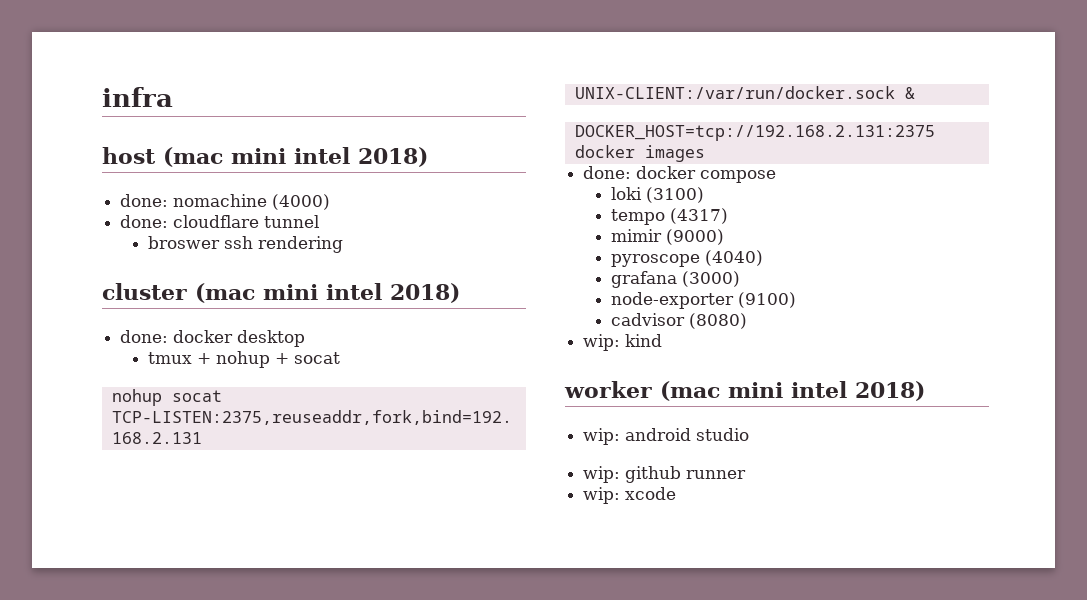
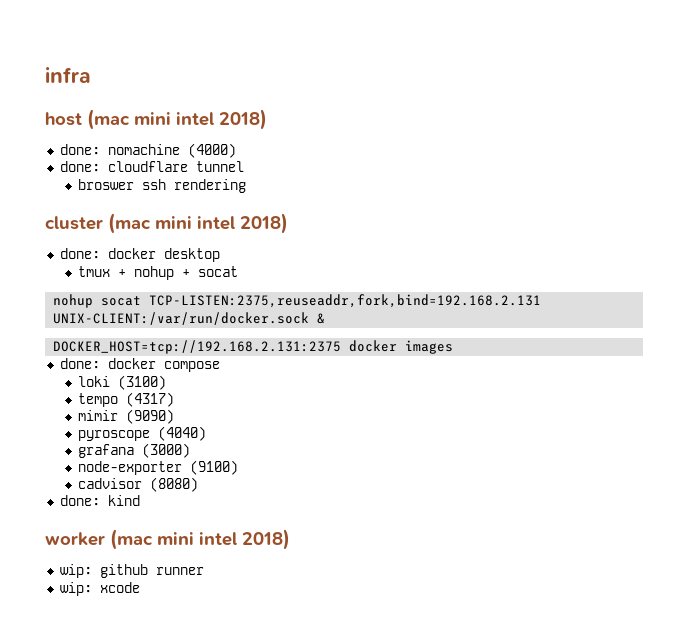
[665,229,724,245] (9000) -> [126,409,175,424] (9090)
[583,334,621,351] wip: -> [59,495,100,506] done:
[583,428,750,445] // wip: android studio -> (290, 539) none

